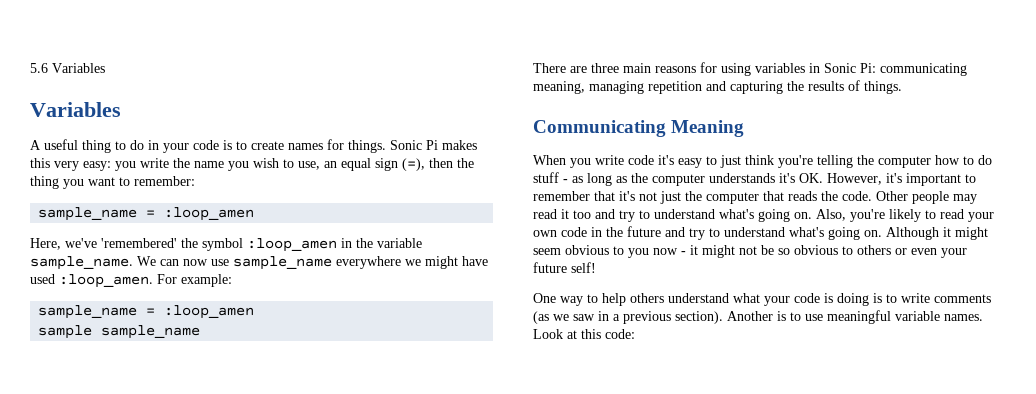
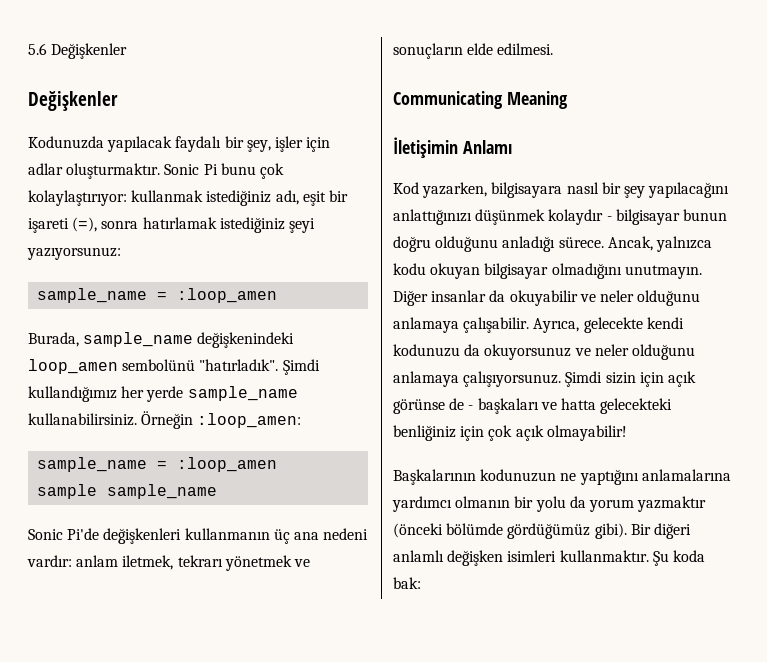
[52,63,105,73] [30,102,121,117] [30,139,477,153] [30,158,474,171] [30,176,195,189] [38,207,255,221] [30,238,422,252] [30,256,488,270] [30,274,232,288] Variables // Variables // A useful thing to do in your code is to create names for things. Sonic Pi makes this very easy: you write the name you wish to use, an equal sign (=), then the thing you want to remember: // sample_name = :loop_amen // Here, we've 'remembered' the symbol :loop_amen in the variable sample_name. We can now use sample_name everywhere we might have used :loop_amen. For example: -> [51,43,128,59] [28,91,118,111] [28,136,331,152] [28,163,284,179] [28,190,348,206] [28,217,315,233] [27,247,121,260] [37,288,278,303] [28,332,295,348] [28,359,320,375] [28,386,298,402] [28,411,302,429] Değişkenler // Değişkenler // Kodunuzda yapılacak faydalı bir şey, işler için adlar oluşturmaktır. Sonic Pi bunu çok kolaylaştırıyor: kullanmak istediğiniz adı, eşit bir işareti (=), sonra hatırlamak istediğiniz şeyi yazıyorsunuz: // sample_name = :loop_amen // Burada, sample_name değişkenindeki loop_amen sembolünü "hatırladık". Şimdi kullandığımız her yerde sample_name kullanabilirsiniz. Örneğin :loop_amen:
[533,62,967,76] [533,80,902,94] [533,120,745,137] [533,155,992,168] [533,172,976,186] [533,191,977,204] [533,209,994,222] [533,226,988,240] [533,245,967,258] [533,262,596,273] [533,293,991,306] [533,310,983,324] [533,329,635,339] There are three main reasons for using variables in Sonic Pi: communicating meaning, managing repetition and capturing the results of things. // Communicating Meaning // When you write code it's easy to just think you're telling the computer how to do stuff - as long as the computer understands it's OK. However, it's important to remember that it's not just the computer that reads the code. Other people may read it too and try to understand what's going on. Also, you're likely to read your own code in the future and try to understand what's going on. Although it might seem obvious to you now - it might not be so obvious to others or even your future self! // One way to help others understand what your code is doing is to write comments (as we saw in a previous section). Another is to use meaningful variable names. Look at this code: -> [28,528,369,544] [27,555,310,571] [393,43,554,59] [393,91,568,109] [393,137,512,158] [393,182,730,198] [393,209,727,225] [393,236,712,252] [393,263,702,279] [393,290,701,306] [393,317,684,333] [393,344,695,360] [393,371,696,387] [393,398,673,414] [393,425,627,441] [393,469,731,485] [392,496,707,512] [393,523,691,539] [393,550,705,566] [393,577,421,589] Sonic Pi'de değişkenleri kullanmanın üç ana nedeni vardır: anlam iletmek, tekrarı yönetmek ve sonuçların elde edilmesi. // Communicating Meaning // İletişimin Anlamı // Kod yazarken, bilgisayara nasıl bir şey yapılacağını anlattığınızı düşünmek kolaydır - bilgisayar bunun doğru olduğunu anladığı sürece. Ancak, yalnızca kodu okuyan bilgisayar olmadığını unutmayın. Diğer insanlar da okuyabilir ve neler olduğunu anlamaya çalışabilir. Ayrıca, gelecekte kendi kodunuzu da okuyorsunuz ve neler olduğunu anlamaya çalışıyorsunuz. Şimdi sizin için açık görünse de - başkaları ve hatta gelecekteki benliğiniz için çok açık olmayabilir! // Başkalarının kodunuzun ne yaptığını anlamalarına yardımcı olmanın bir yolu da yorum yazmaktır (önceki bölümde gördüğümüz gibi). Bir diğeri anlamlı değişken isimleri kullanmaktır. Şu koda bak:

